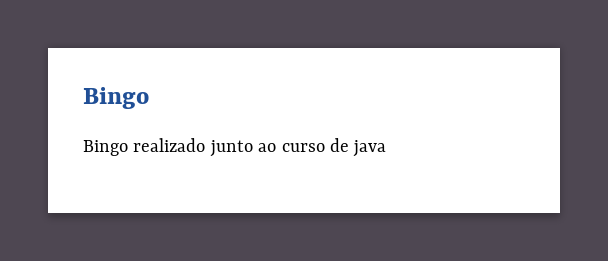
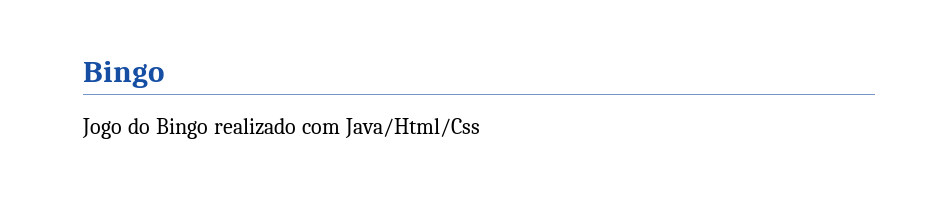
[83,138,387,157] Bingo realizado junto ao curso de java -> [82,118,480,139] Jogo do Bingo realizado com Java/Html/Css

